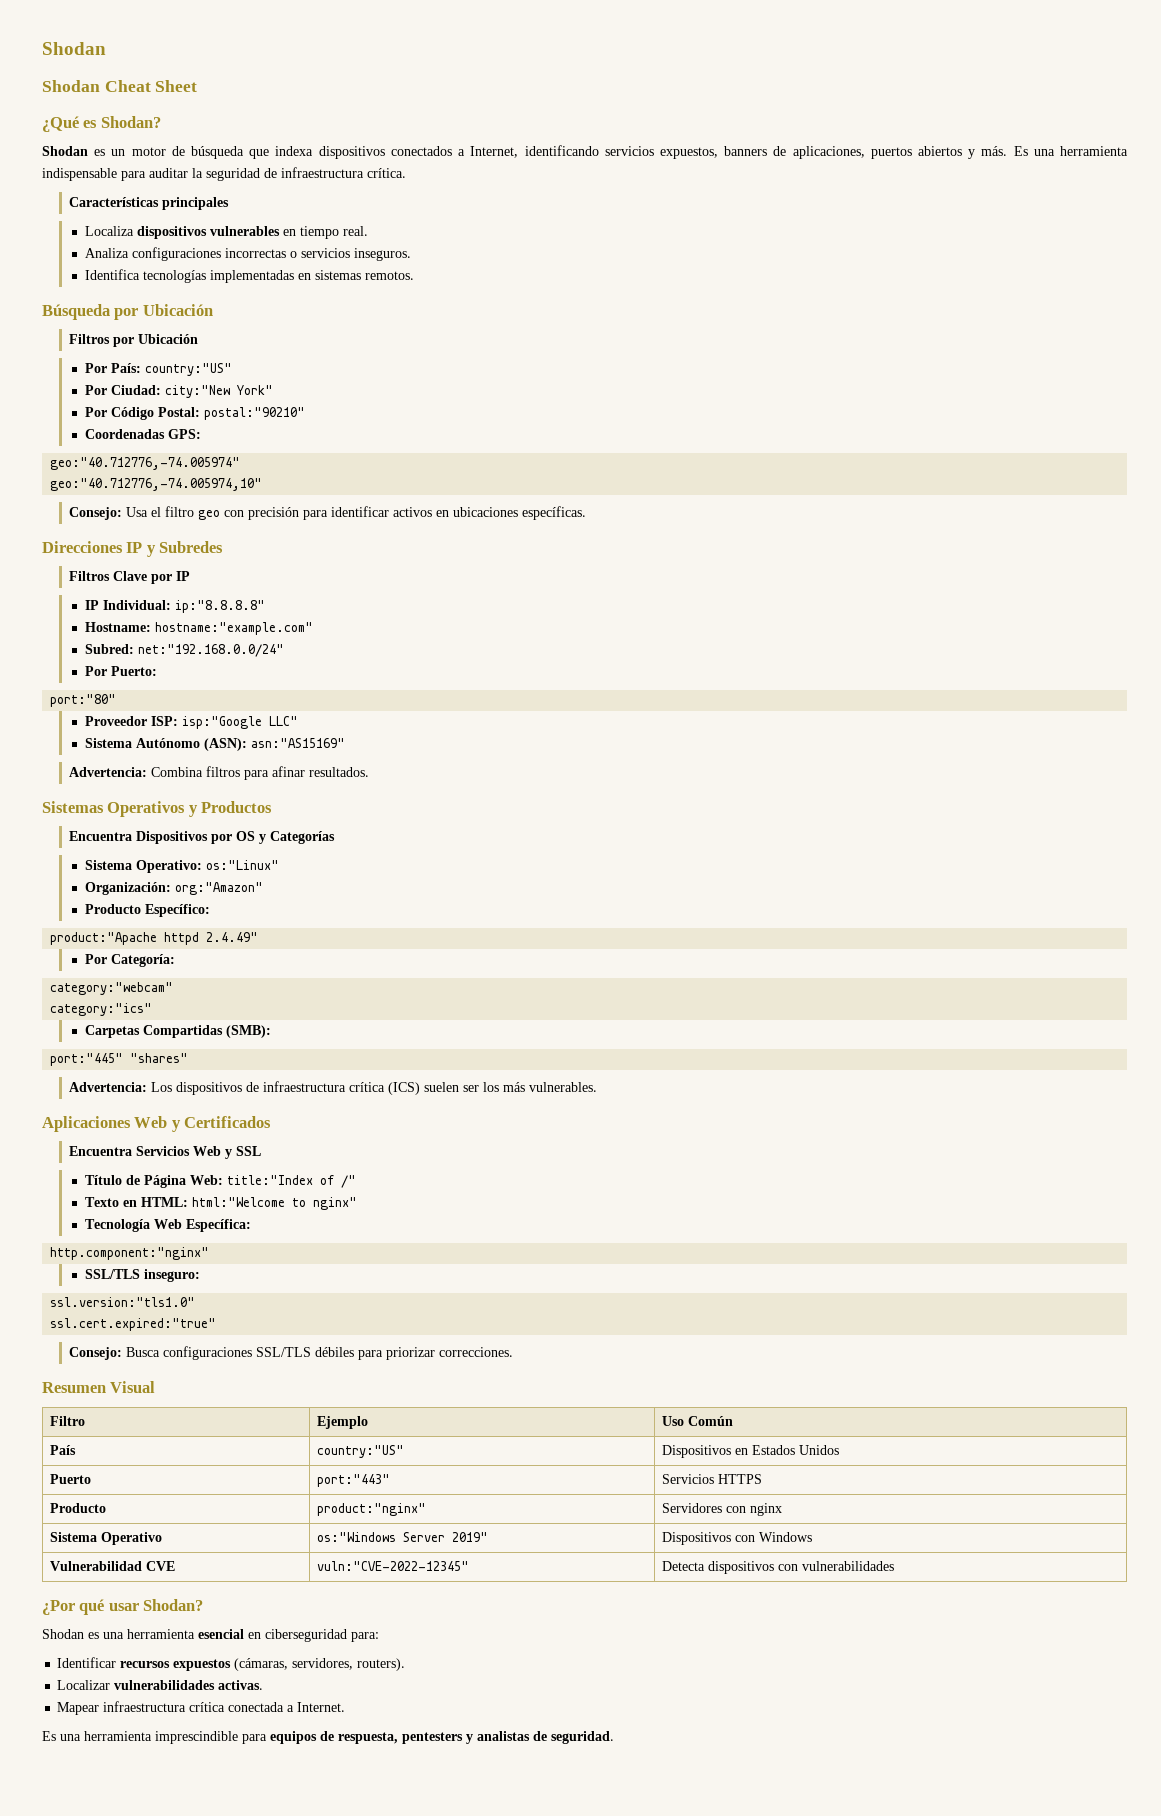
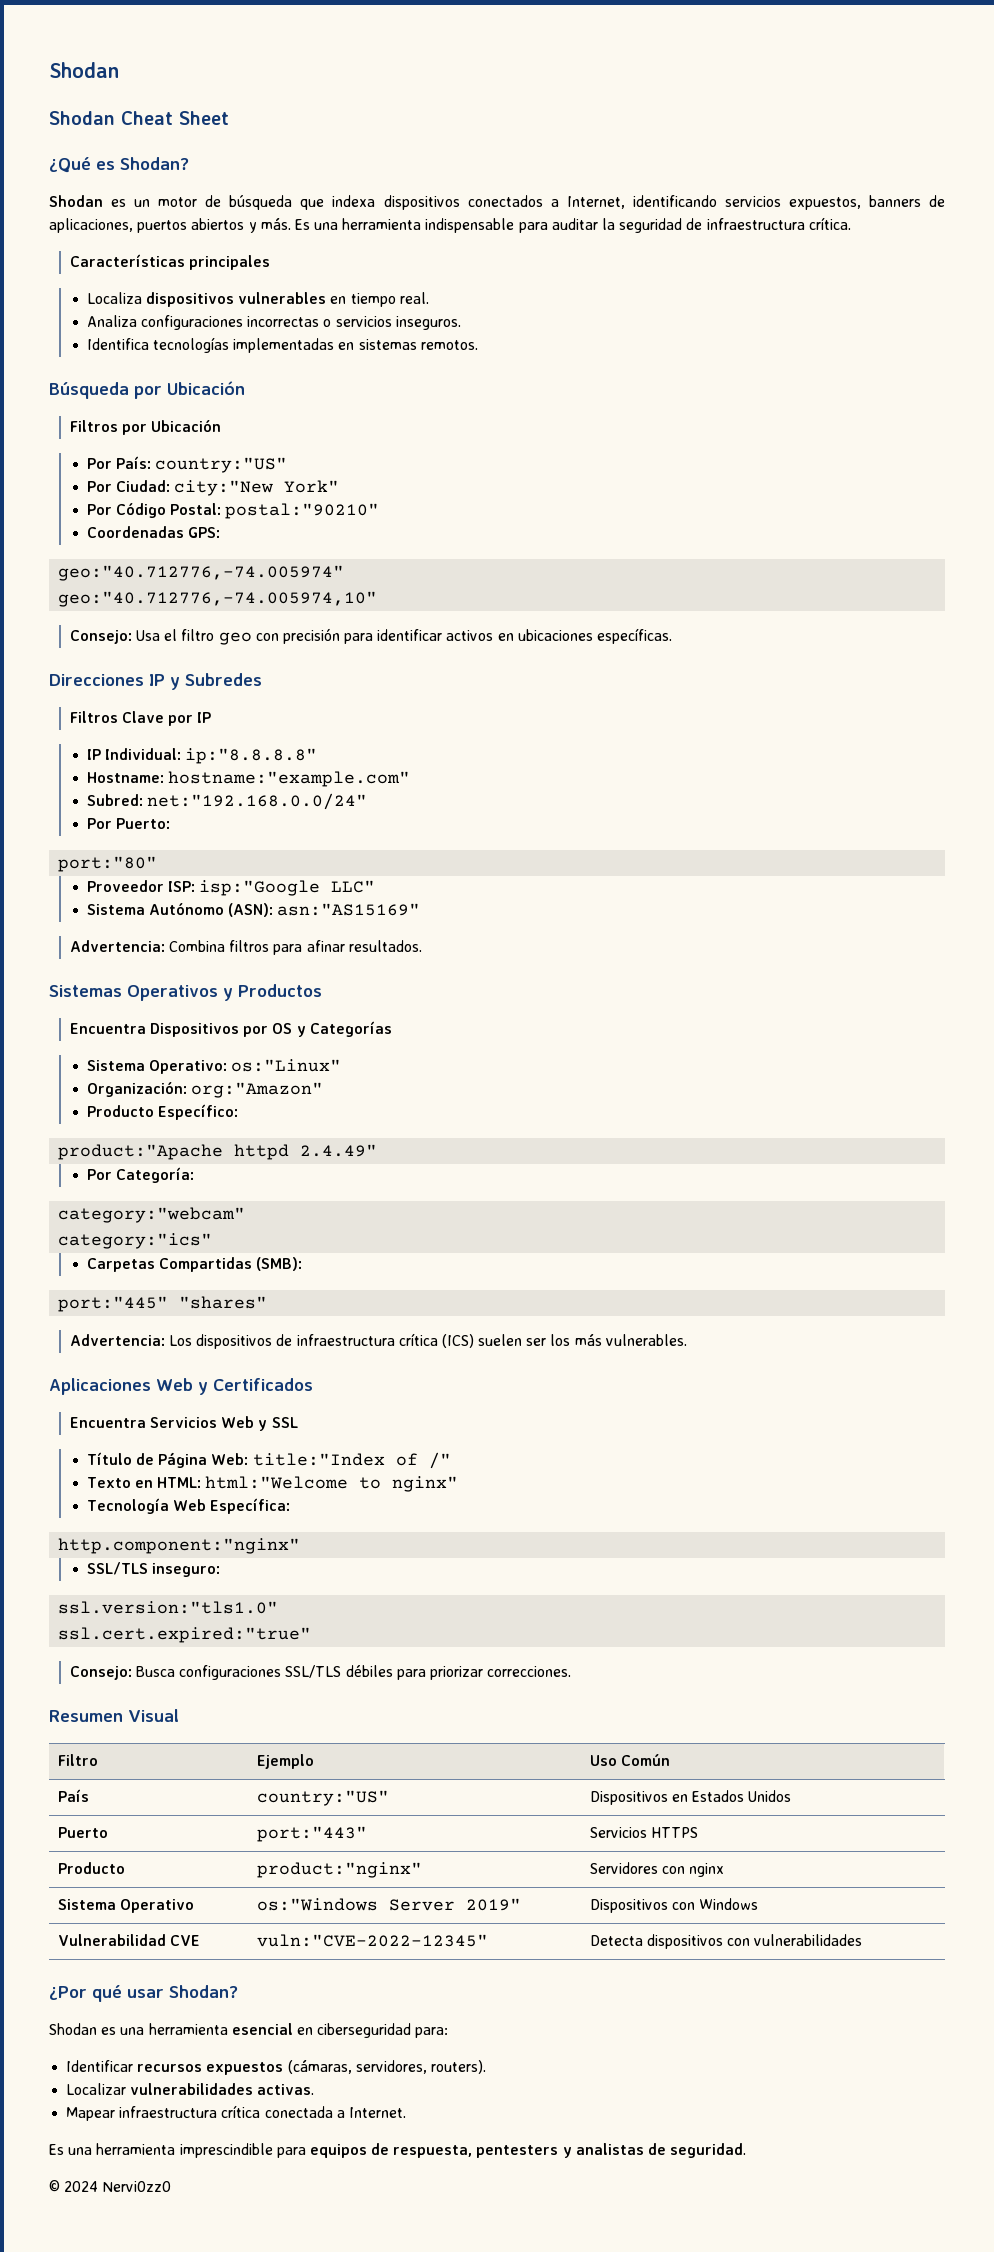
(614, 1737) none -> [49,2180,172,2192] // © 2024 Nervi0zz0

